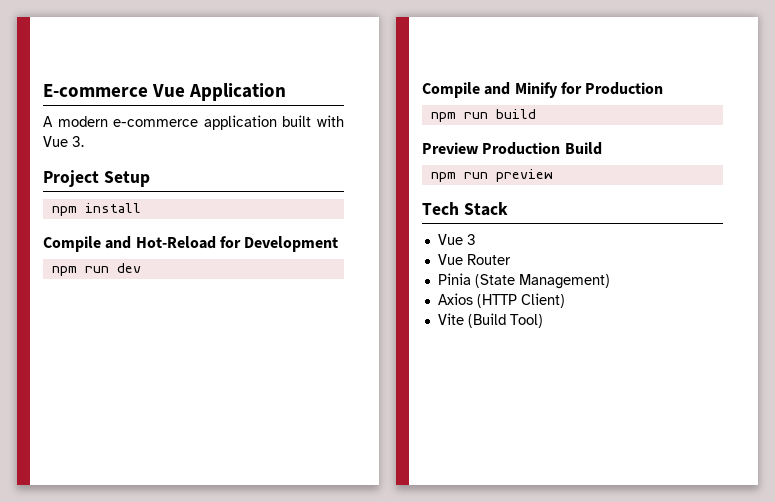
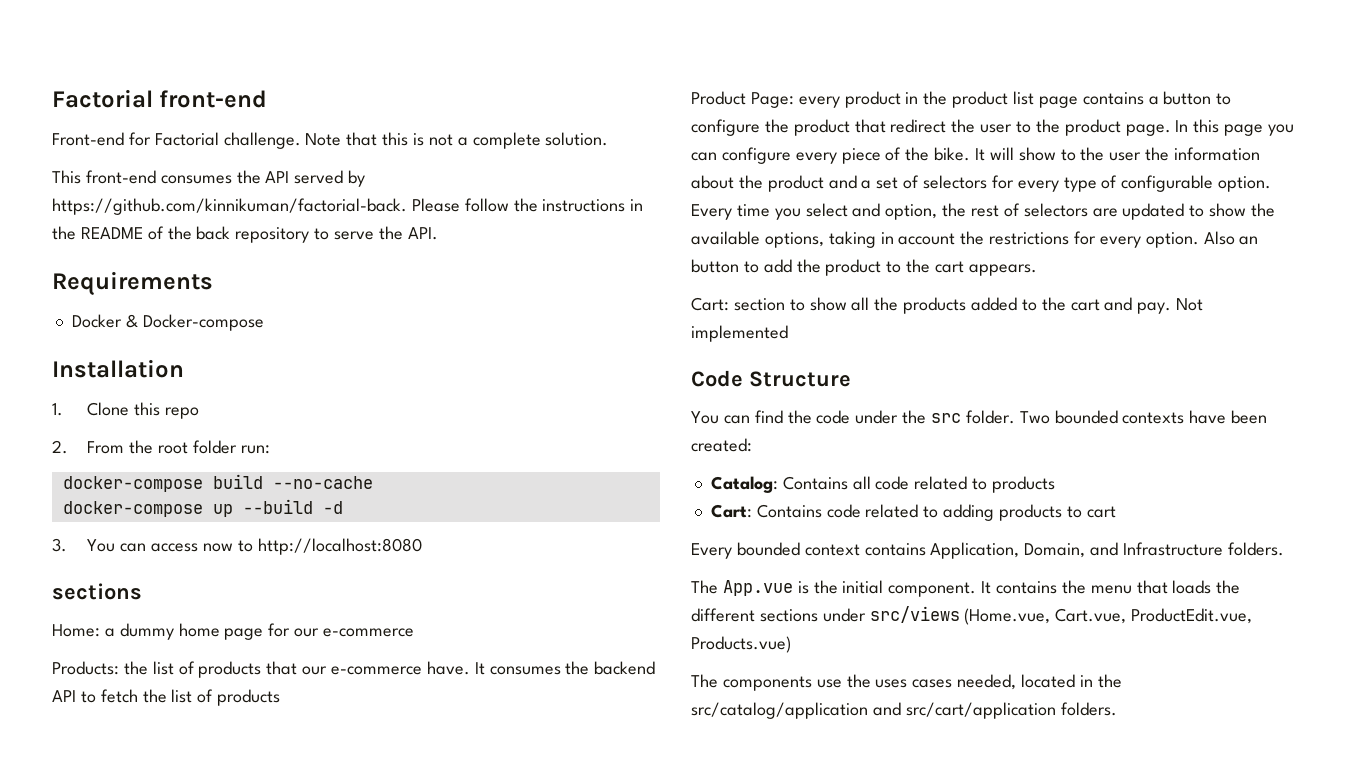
[43,83,287,101] [43,115,344,130] [43,136,84,147] [43,170,150,187] [51,203,141,216] [43,236,339,252] [51,263,141,276] [422,82,664,98] [430,109,536,122] [422,142,602,155] [430,169,553,182] [422,202,508,216] [437,234,476,245] [437,254,511,265] [437,273,610,289] [437,293,565,308] [437,313,543,328] E-commerce Vue Application // A modern e-commerce application built with Vue 3. // Project Setup // npm install // Compile and Hot-Reload for Development // npm run dev // Compile and Minify for Production // npm run build // Preview Production Build // npm run preview // Tech Stack // Vue 3 // Vue Router // Pinia (State Management) // Axios (HTTP Client) // Vite (Build Tool) -> [52,89,268,108] [52,132,609,149] [52,170,366,187] [52,198,644,215] [52,226,438,243] [52,271,213,296] [71,314,264,331] [52,359,184,378] [52,402,199,419] [52,440,270,454] [62,474,373,492] [62,499,343,517] [52,538,422,555] [52,583,142,600] [52,623,415,640] [52,661,656,678] [52,689,281,706] [691,91,1232,108] [691,119,1295,136] [691,147,1261,164] [691,175,1272,192] [691,203,1276,220] [691,231,1259,248] [691,259,1037,276] [691,297,1204,314] [691,325,788,342] [691,370,851,387] [691,410,1268,424] [691,438,752,452] [710,476,1055,493] [710,504,1116,521] [691,542,1284,559] [691,580,1241,597] [691,606,1253,625] [691,636,791,653] [691,674,1122,691] [691,702,1117,719] Factorial front-end // Front-end for Factorial challenge. Note that this is not a complete solution. // This front-end consumes the API served by https://github.com/kinnikuman/factorial-back. Please follow the instructions in the README of the back repository to serve the API. // Requirements // Docker & Docker-compose // Installation // 1. Clone this repo // 2. From the root folder run: // docker-compose build --no-cache // docker-compose up --build -d // 3. You can access now to http://localhost:8080 // sections // Home: a dummy home page for our e-commerce // Products: the list of products that our e-commerce have. It consumes the backend API to fetch the list of products // Product Page: every product in the product list page contains a button to configure the product that redirect the user to the product page. In this page you can configure every piece of the bike. It will show to the user the information about the product and a set of selectors for every type of configurable option. Every time you select and option, the rest of selectors are updated to show the available options, taking in account the restrictions for every option. Also an button to add the product to the cart appears. // Cart: section to show all the products added to the cart and pay. Not implemented // Code Structure // You can find the code under the src folder. Two bounded contexts have been created: // Catalog: Contains all code related to products // Cart: Contains code related to adding products to cart // Every bounded context contains Application, Domain, and Infrastructure folders. // The App.vue is the initial component. It contains the menu that loads the different sections under src/views (Home.vue, Cart.vue, ProductEdit.vue, Products.vue) // The components use the uses cases needed, located in the src/catalog/application and src/cart/application folders.

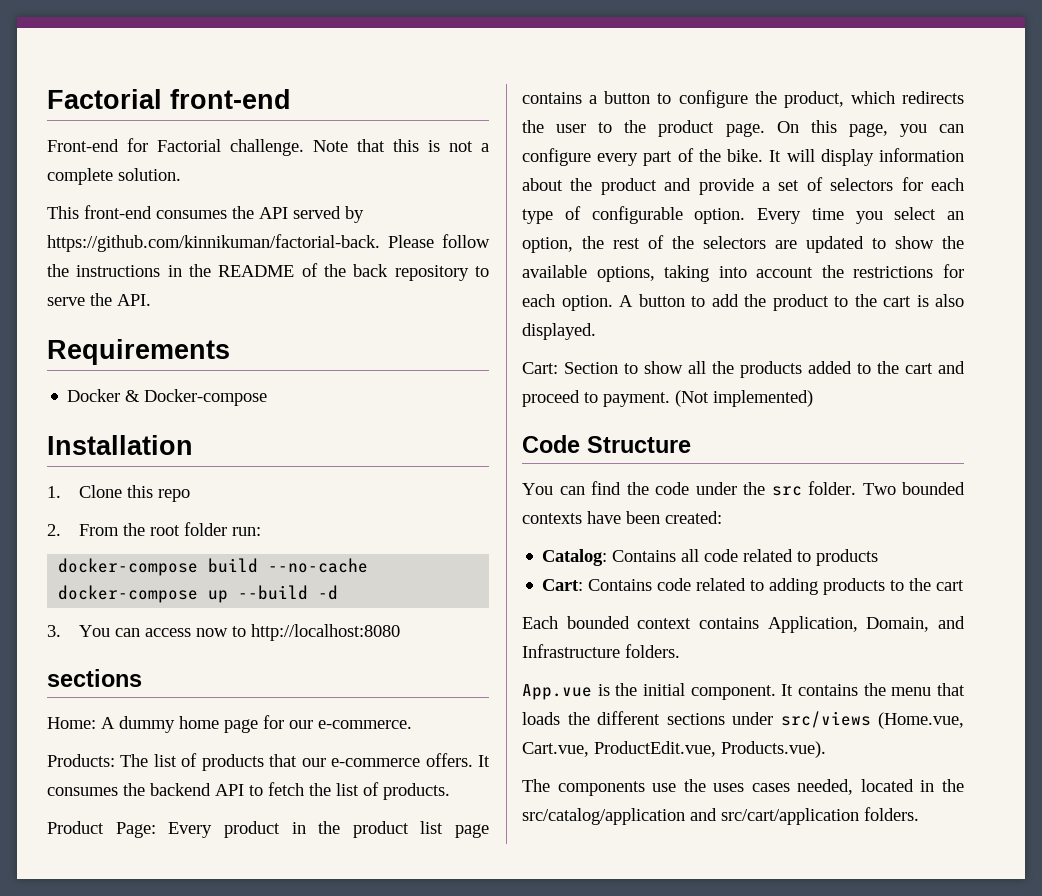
[104,628,115,637] a -> [101,717,115,729] A
[323,628,415,637] e-commerce -> [318,720,412,729] e-commerce.
[123,661,148,675] the -> [120,754,149,767] The
[426,661,470,675] have. -> [425,753,473,767] offers.
[217,689,281,706] products -> [383,783,450,800] products.
[798,96,840,108] every -> [168,822,213,838] Every
[793,119,947,136] product that redirect -> [783,91,964,108] product, which redirects
[1175,119,1264,136] In this page -> [776,120,888,137] On this page,
[841,148,881,164] piece -> [643,151,673,166] part
[1018,147,1170,161] show to the user the -> [820,149,874,166] display
(857, 182) none -> [698,178,754,195] provide
[1017,180,1059,192] every -> [931,178,964,191] each
[852,203,881,217] and -> [947,211,964,220] an
(1020, 210) none -> [672,236,694,249] the
[880,232,894,244] in -> [718,266,747,278] into
[1099,231,1259,248] every option. Also an -> [522,294,633,311] each option. A
[968,264,1037,276] [691,297,785,311] appears. // Cart: section -> [916,294,964,307] [522,323,596,340] [522,362,618,374] is also displayed. // Cart: Section
[1137,298,1204,314] [691,325,788,342] pay. Not implemented -> [522,390,813,407] proceed to payment. (Not implemented)
(1082, 512) none -> [909,578,932,591] the
[691,543,732,559] Every -> [522,616,558,629] Each
[691,580,718,594] The -> (680, 651) none
[691,636,791,653] Products.vue) -> [721,741,826,758] Products.vue).

